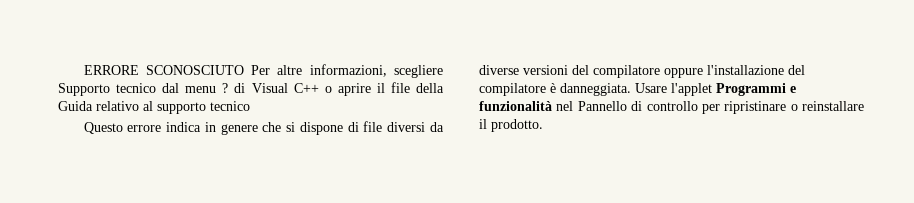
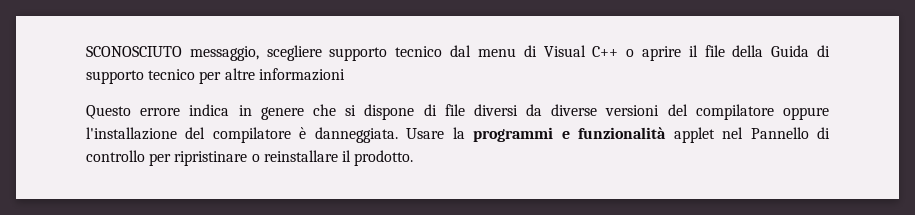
[83,64,443,78] [58,83,110,96] ERRORE SCONOSCIUTO Per altre informazioni, scegliere Supporto -> [86,45,388,61] SCONOSCIUTO messaggio, scegliere supporto
[222,83,229,93] ? -> (516, 52) none
[96,101,250,114] relativo al supporto tecnico -> [817,45,830,57] [86,68,345,84] di supporto tecnico per altre informazioni
[671,83,786,96] l'applet Programmi -> [452,127,554,142] la programmi
(552, 106) none -> [673,127,715,143] applet

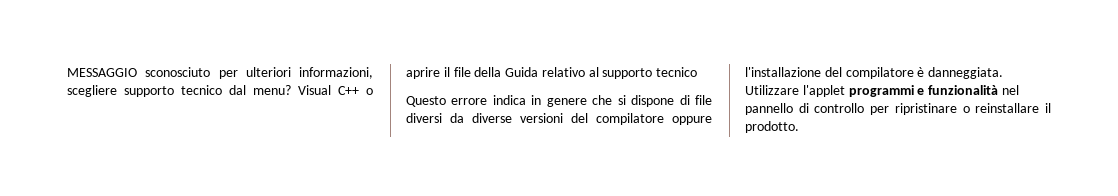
[86,46,259,61] SCONOSCIUTO messaggio, -> [67,67,373,79] MESSAGGIO sconosciuto per ulteriori informazioni,
[477,45,537,57] menu di -> [253,85,291,95] menu?
[817,45,830,57] [86,68,345,84] di supporto tecnico per altre informazioni -> [541,67,698,79] relativo al supporto tecnico
[406,127,465,139] Usare la -> [745,85,845,97] Utilizzare l'applet
[673,127,809,143] applet nel Pannello -> [1001,85,1019,95] [745,103,793,115] nel pannello

